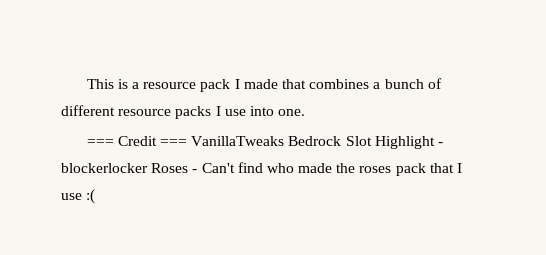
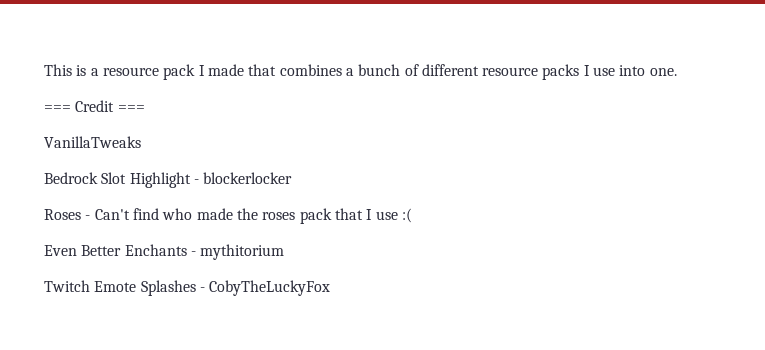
(188, 142) none -> (145, 108) //
(285, 141) none -> (141, 142) //
(148, 168) none -> (293, 178) //
(96, 196) none -> [44,244,285,260] [44,280,331,296] // Even Better Enchants - mythitorium // Twitch Emote Splashes - CobyTheLuckyFox

